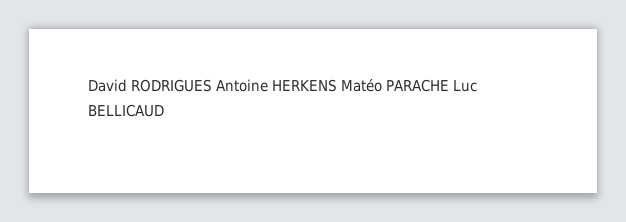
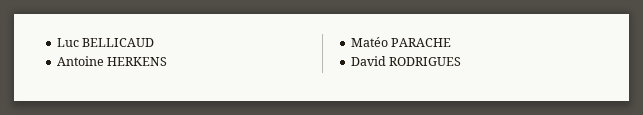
[88,79,477,92] [88,104,164,117] David RODRIGUES Antoine HERKENS Matéo PARACHE Luc BELLICAUD -> [56,38,155,47] [56,56,168,66] [350,37,452,47] [350,56,462,66] Luc BELLICAUD // Antoine HERKENS // Matéo PARACHE // David RODRIGUES

